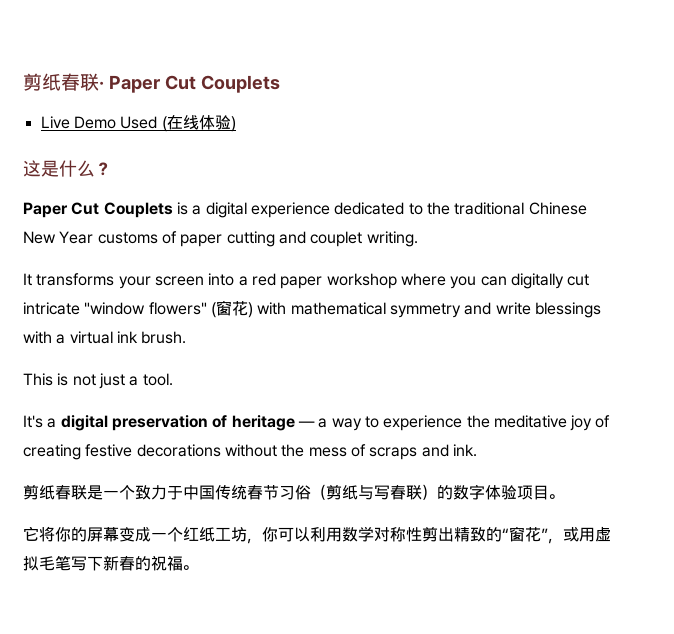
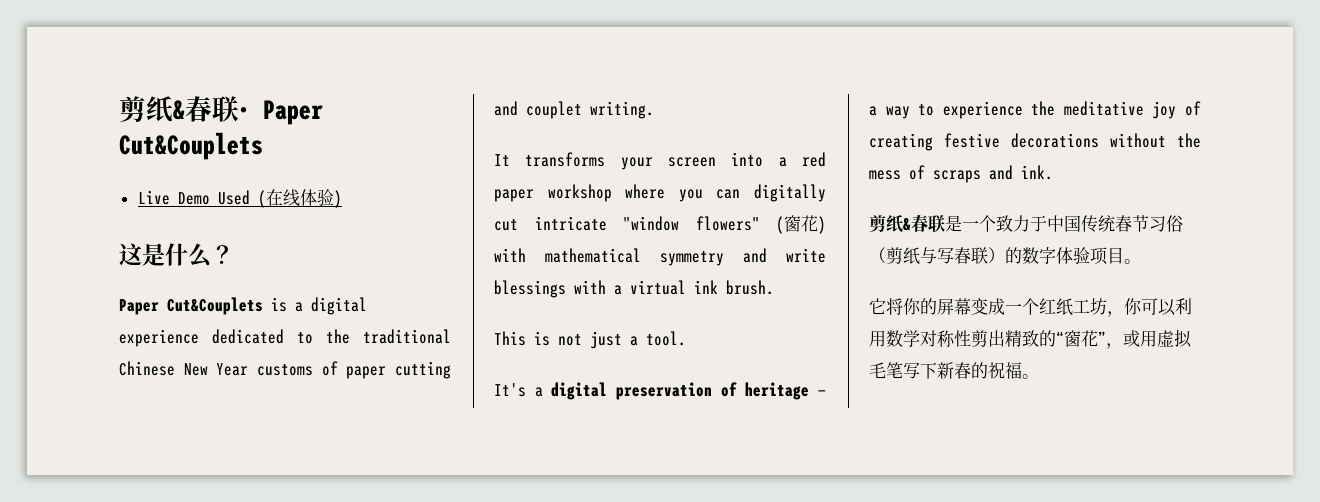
[23,73,61,91] 剪纸 -> [119,96,185,123] 剪纸&
[164,75,280,93] Cut Couplets -> [119,132,263,160] Cut&Couplets
[71,202,173,218] Cut Couplets -> [167,297,263,315] Cut&Couplets
(55, 492) none -> [903,218,911,231] &

